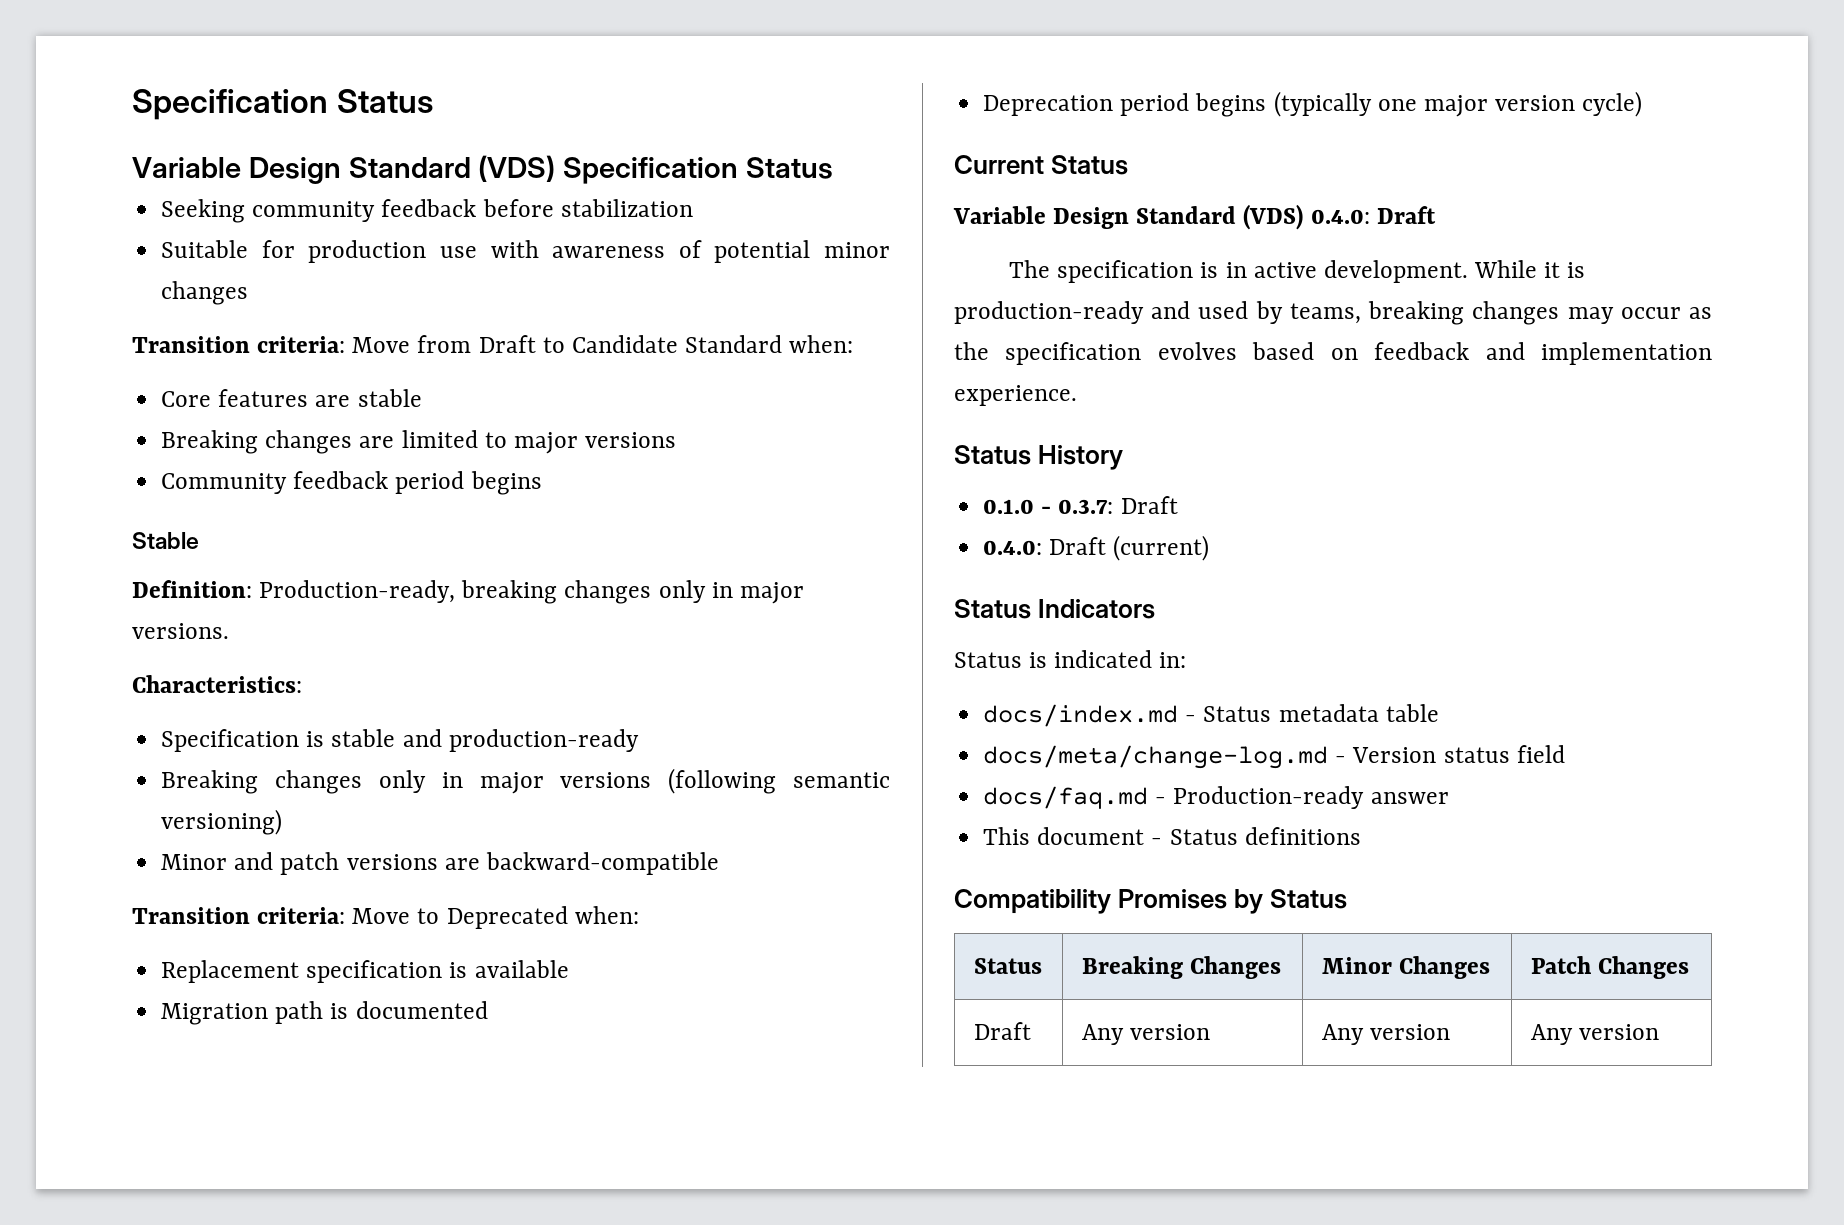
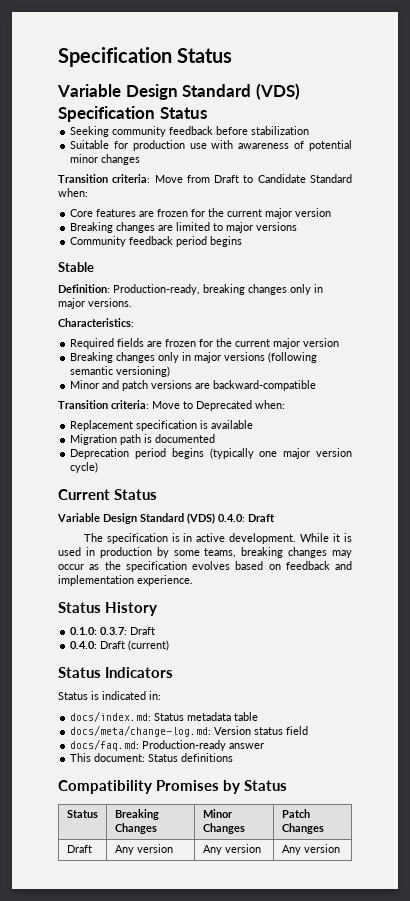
[357,389,422,407] stable -> [157,208,332,219] frozen for the current major version
[161,729,639,752] Specification is stable and production-ready -> [70,338,340,349] Required fields are frozen for the current major version
[954,301,1283,324] production-ready and used by -> [58,547,200,558] used in production by some
[983,499,1052,514] 0.1.0 - -> [70,627,98,635] 0.1.0:
[983,704,1197,727] docs/index.md - -> [70,711,152,722] docs/index.md:
[983,745,1347,769] docs/meta/change-log.md - -> [70,725,212,737] docs/meta/change-log.md:
[983,786,1167,809] docs/faq.md - -> [70,739,140,751] docs/faq.md:
[1037,827,1163,845] document - -> [94,753,146,762] document:

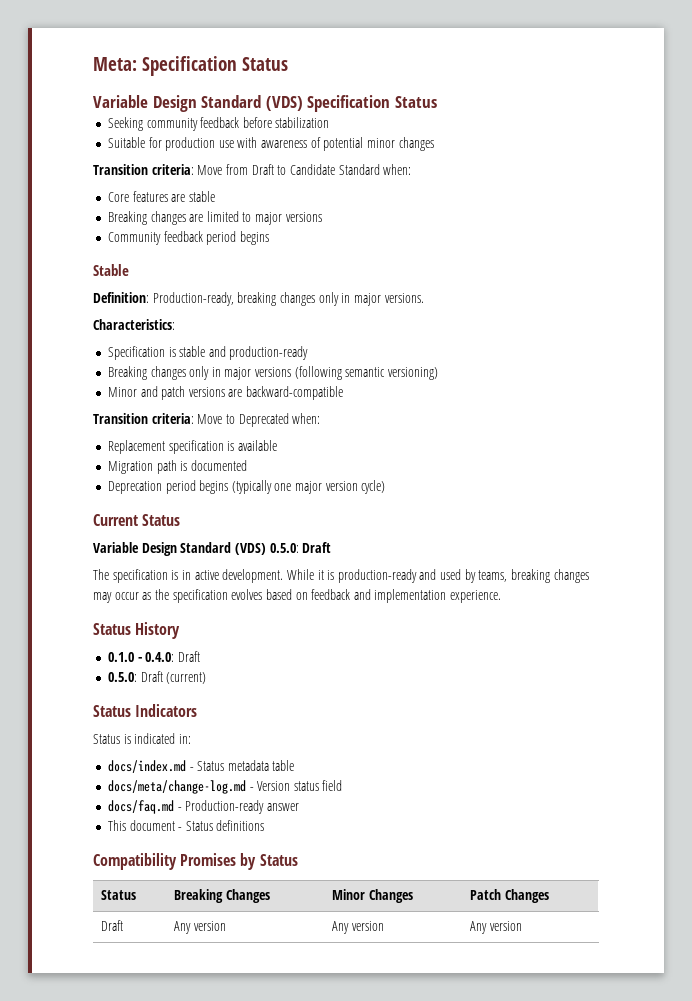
(58, 57) none -> [93,57,137,71] Meta:
[157,208,332,219] frozen for the current major version -> [188,191,215,202] stable
[70,338,340,349] Required fields are frozen for the current major version -> [107,346,309,360] Specification is stable and production-ready
[218,514,245,522] 0.4.0: -> [269,543,299,553] 0.5.0:
[58,547,200,558] used in production by some -> [337,569,476,583] production-ready and used by
[70,627,156,635] [70,641,98,649] 0.1.0: 0.3.7: Draft // 0.4.0: -> [107,651,200,662] [107,672,137,682] 0.1.0 - 0.4.0: Draft // 0.5.0:
[70,711,152,722] docs/index.md: -> [107,760,194,773] docs/index.md -
[70,725,212,737] docs/meta/change-log.md: -> [107,780,254,794] docs/meta/change-log.md -
[70,739,140,751] docs/faq.md: -> [107,800,182,814] docs/faq.md -
[94,753,146,762] document: -> [129,820,183,831] document -

